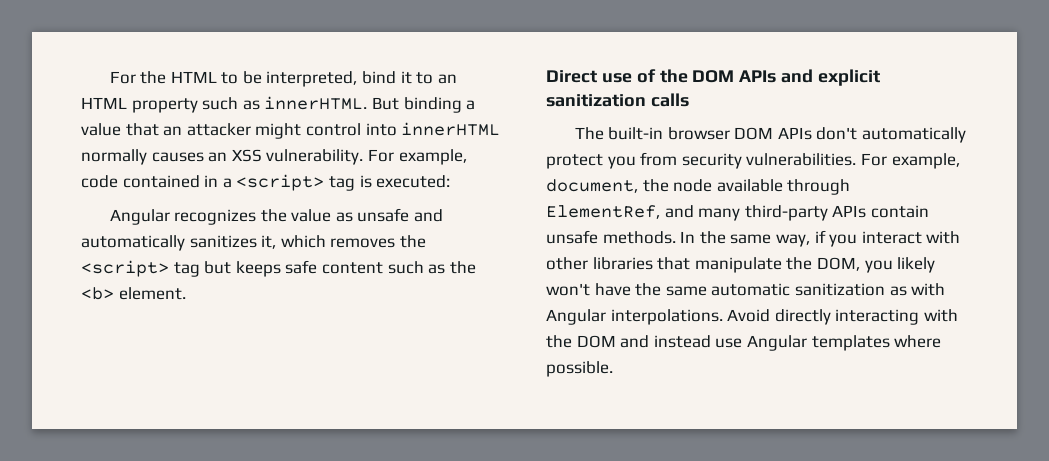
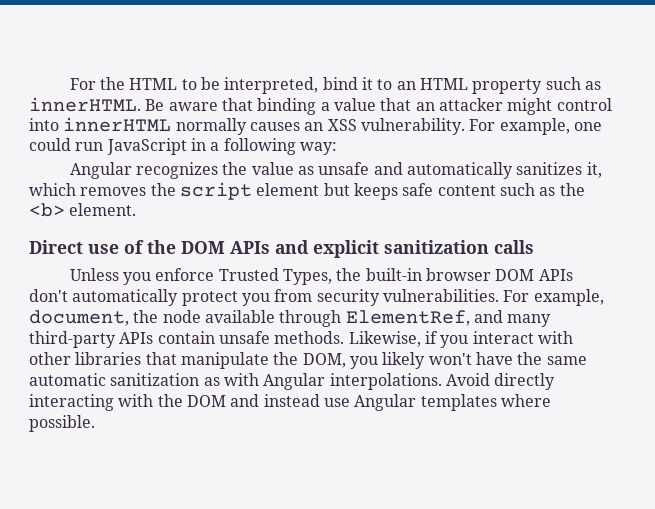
[371,97,399,110] But -> [145,98,253,111] Be aware that
[81,174,451,191] code contained in a <script> tag is executed: -> [573,122,602,131] [29,138,337,155] one could run JavaScript in a following way:
[81,260,200,277] <script> tag -> [179,182,320,200] script element
[574,127,604,140] The -> [69,268,362,285] Unless you enforce Trusted Types, the
[680,231,810,247] In the same way, -> [348,331,421,347] Likewise,

